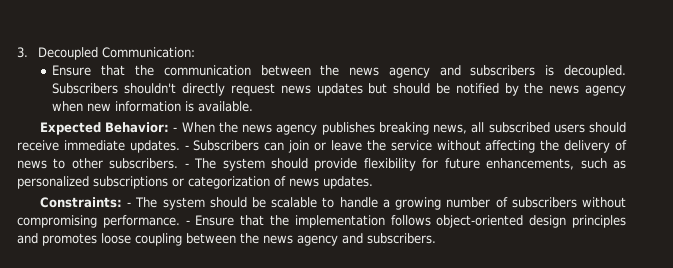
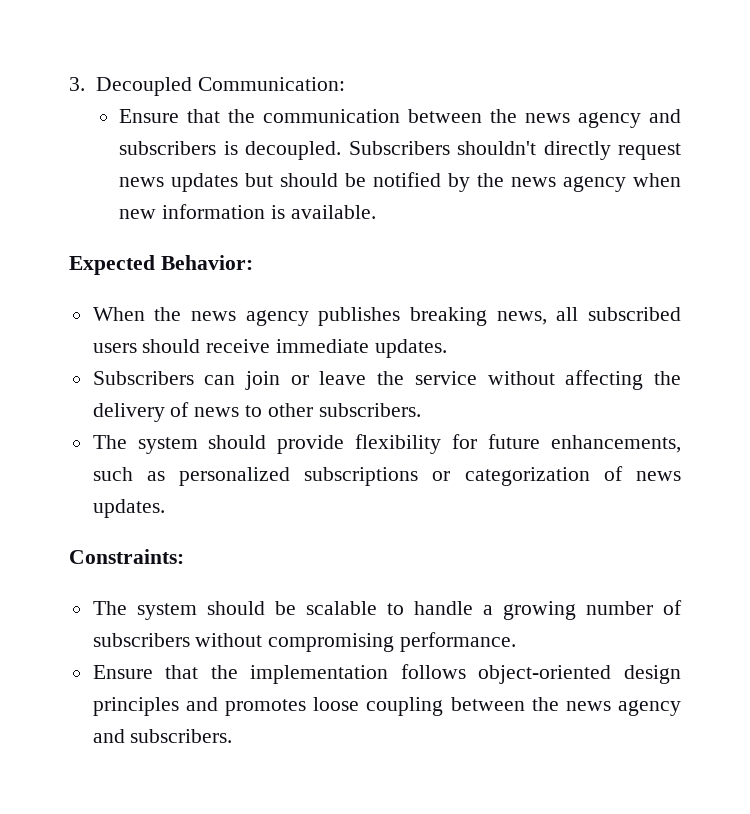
[173,127,178,132] - -> (253, 262) //
[184,145,189,150] - -> (447, 348) //
[184,163,189,168] - -> (421, 410) //
[127,202,132,207] - -> (184, 556) //
[185,220,190,225] - -> (517, 642) //

